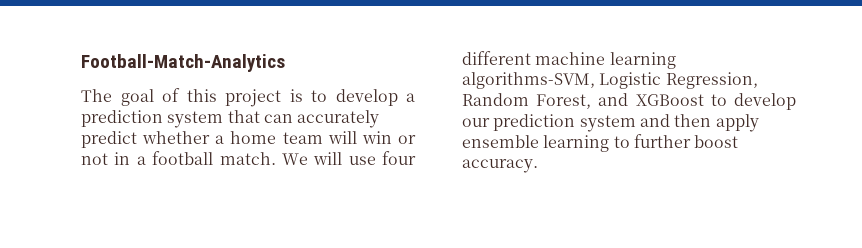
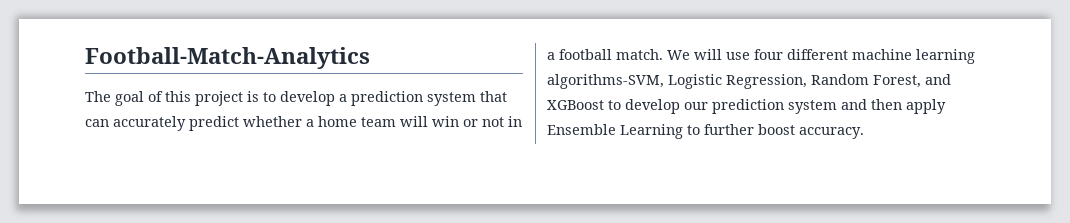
[462,135,610,152] ensemble learning -> [547,124,683,139] Ensemble Learning

